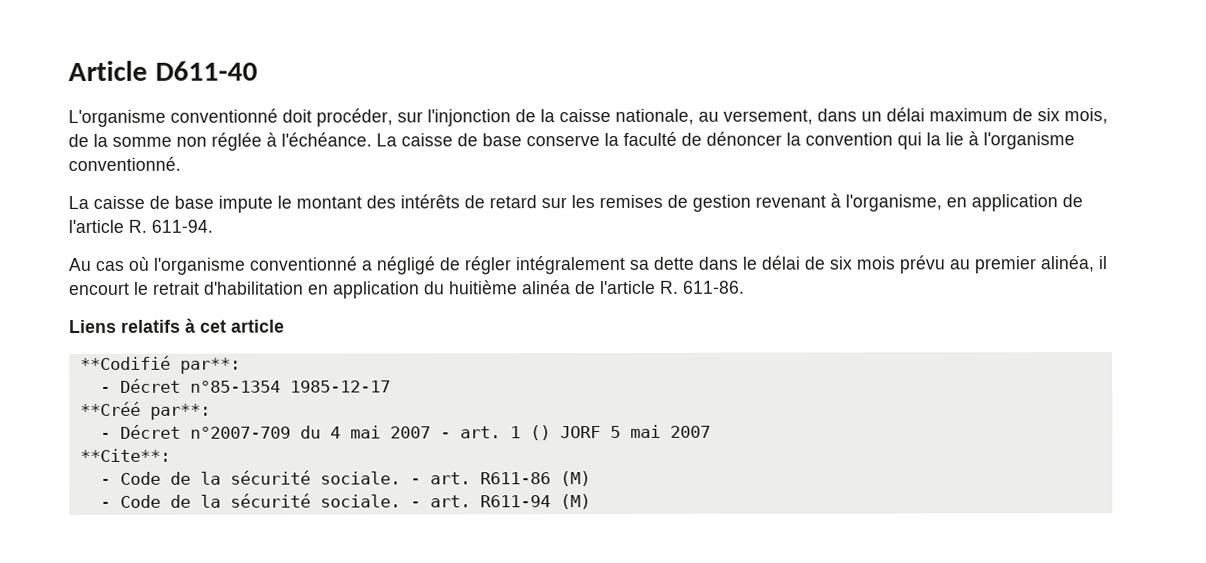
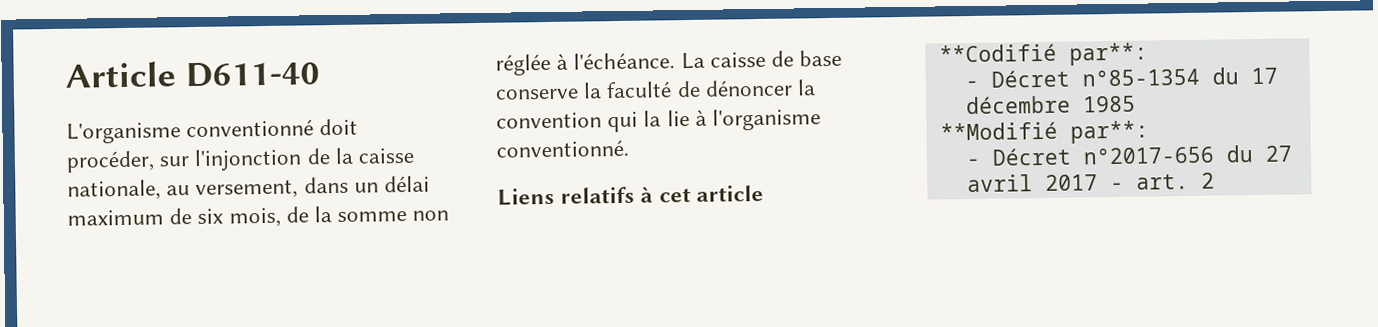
[68,193,1083,213] [68,219,213,234] [68,255,1107,275] [69,280,745,299] // La caisse de base impute le montant des intérêts de retard sur les remises de gestion revenant à l'organisme, en application de l'article R. 611-94. // Au cas où l'organisme conventionné a négligé de régler intégralement sa dette dans le délai de six mois prévu au premier alinéa, il encourt le retrait d'habilitation en application du huitième alinéa de l'article R. 611-86. -> (629, 148) none
[289,380,391,393] [79,401,211,420] [99,424,711,441] [79,448,171,463] [99,470,591,487] [99,493,591,510] 1985-12-17 // **Créé par**: // - Décret n°2007-709 du 4 mai 2007 - art. 1 () JORF 5 mai 2007 // **Cite**: // - Code de la sécurité sociale. - art. R611-86 (M) // - Code de la sécurité sociale. - art. R611-94 (M) -> [1211,67,1278,85] [965,95,1136,115] [939,120,1149,144] [965,145,1293,167] [966,172,1215,193] du 17 décembre 1985 // **Modifié par**: // - Décret n°2017-656 du 27 avril 2017 - art. 2

